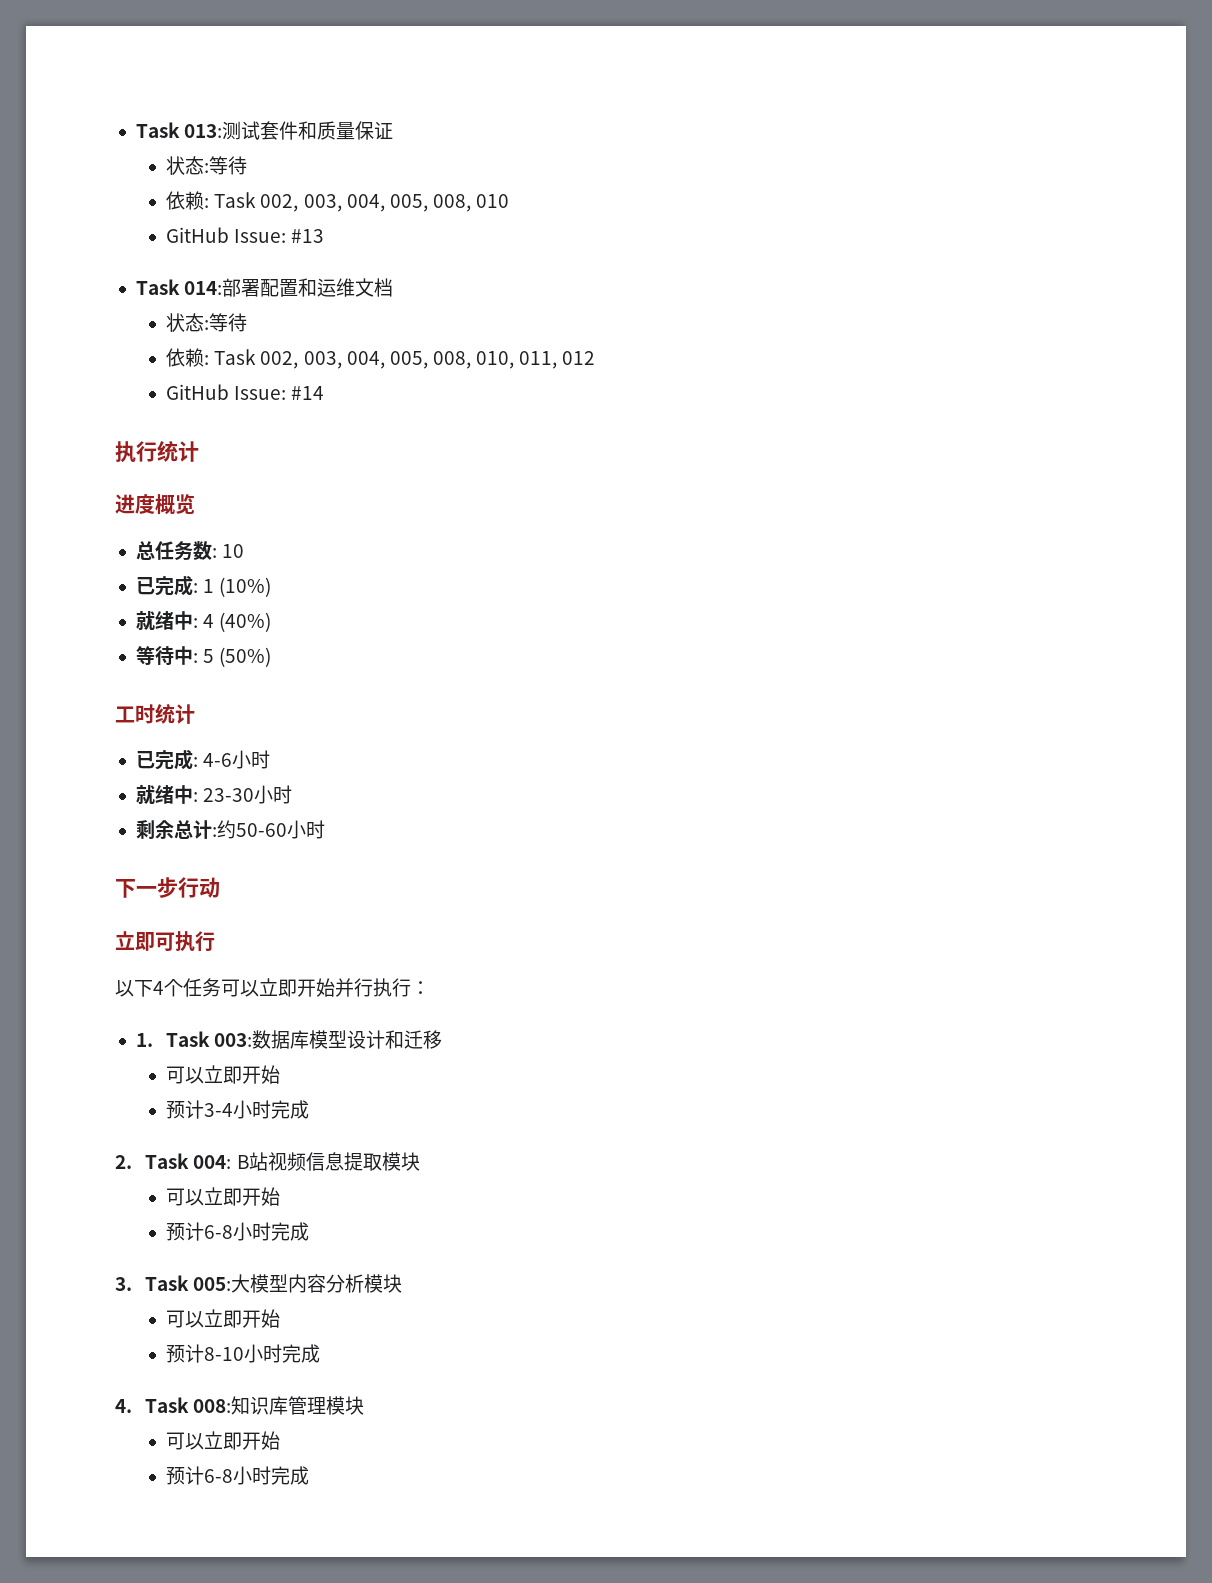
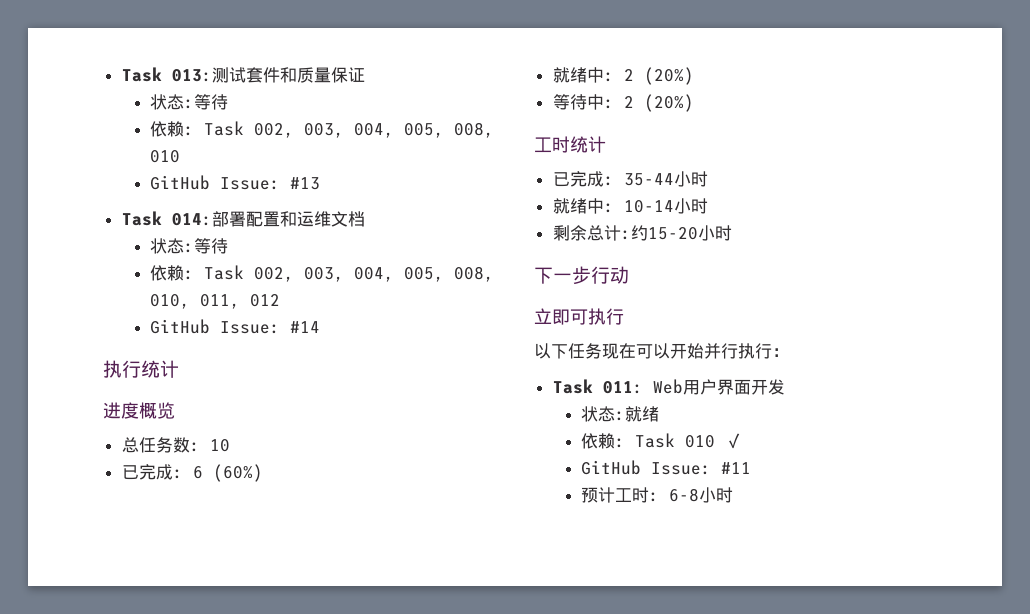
[203,577,272,597] [135,611,272,632] 1 (10%) // 就绪中: 4 (40%) -> [192,464,263,482] [552,67,694,85] 6 (60%) // 就绪中: 2 (20%)
[203,647,272,667] 5 (50%) -> [623,94,694,112] 2 (20%)
[203,753,233,767] 4-6 -> [623,173,674,186] 35-44
[203,788,255,802] 23-30 -> [623,200,674,213] 10-14
[235,823,287,837] 50-60 -> [647,227,698,240] 15-20
[153,978,297,997] 4个任务可以立即 -> [568,343,670,359] 任务现在可以
[135,1030,443,1049] [166,1065,281,1084] [166,1100,310,1119] [115,1152,420,1171] [166,1187,281,1206] [166,1222,310,1241] [115,1274,403,1293] [166,1309,281,1328] [166,1344,321,1363] [115,1396,365,1415] [166,1431,281,1450] [166,1466,310,1485] 1. Task 003:数据库模型设计和迁移 // 可以立即开始 // 预计3-4小时完成 // 2. Task 004: B站视频信息提取模块 // 可以立即开始 // 预计6-8小时完成 // 3. Task 005:大模型内容分析模块 // 可以立即开始 // 预计8-10小时完成 // 4. Task 008:知识库管理模块 // 可以立即开始 // 预计6-8小时完成 -> [552,379,785,395] [581,406,660,422] [581,433,743,449] [581,460,752,475] [581,487,734,503] Task 011: Web用户界面开发 // 状态:就绪 // 依赖: Task 010 ✓ // GitHub Issue: #11 // 预计工时: 6-8小时

